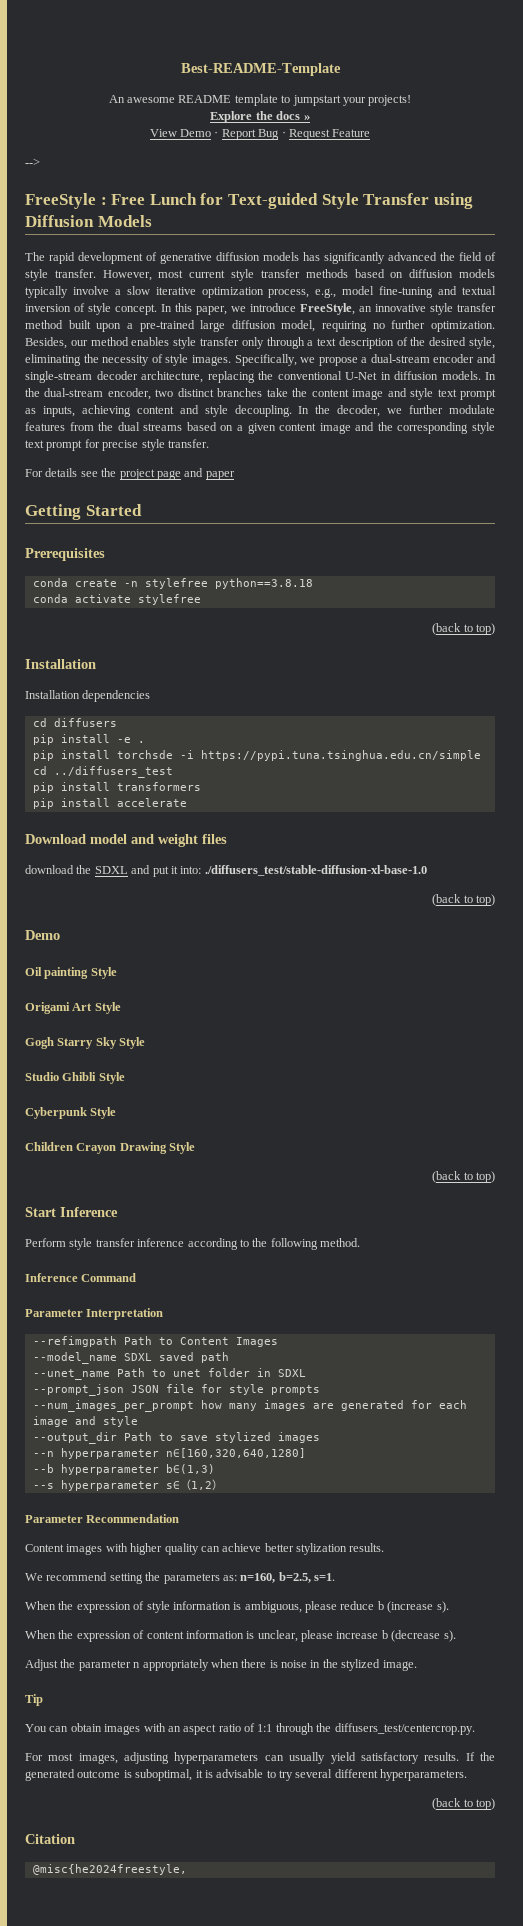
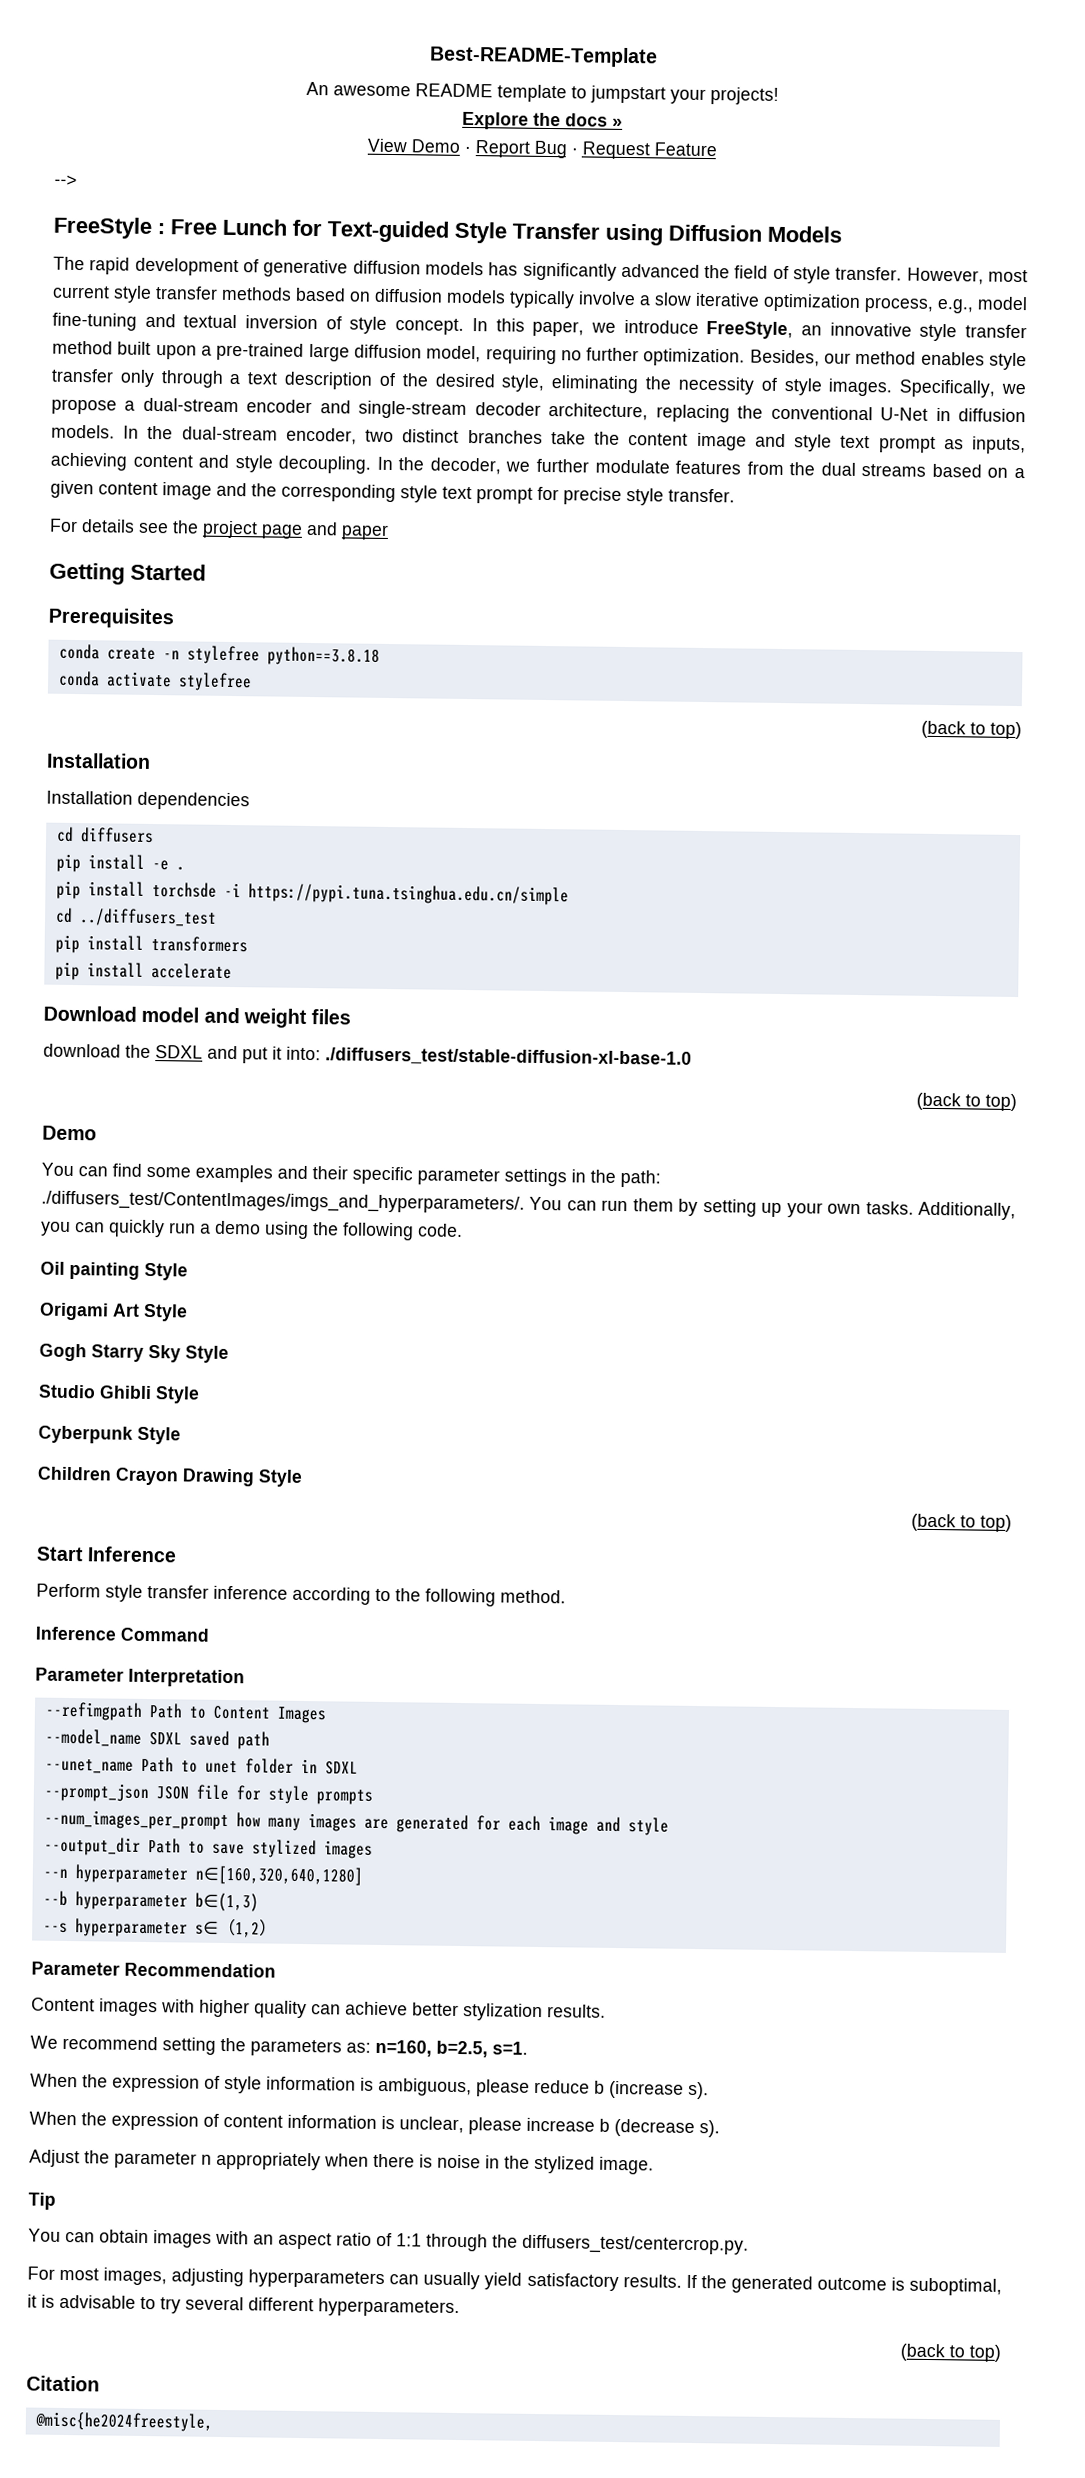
(60, 935) none -> [41,1162,661,1188] [41,1190,1017,1221] [41,1219,463,1241] // You can find some examples and their specific parameter settings in the path: ./diffusers_test/ContentImages/imgs_and_hyperparameters/. You can run them by setting up your own tasks. Additionally, you can quickly run a demo using the following code.

